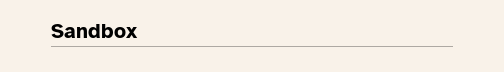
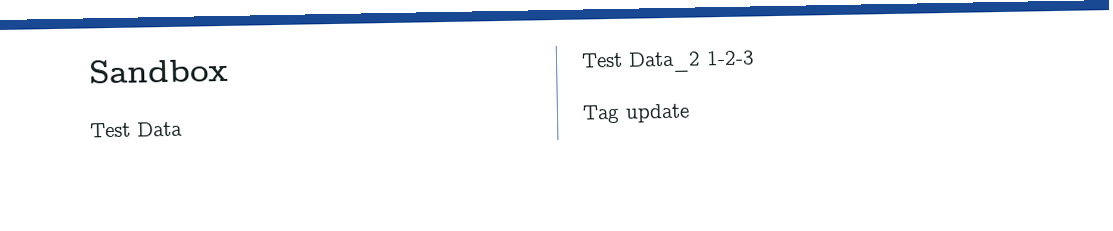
(138, 31) none -> [90,121,183,138] [581,50,755,73] [582,103,690,124] // Test Data // Test Data_2 1-2-3 // Tag update

